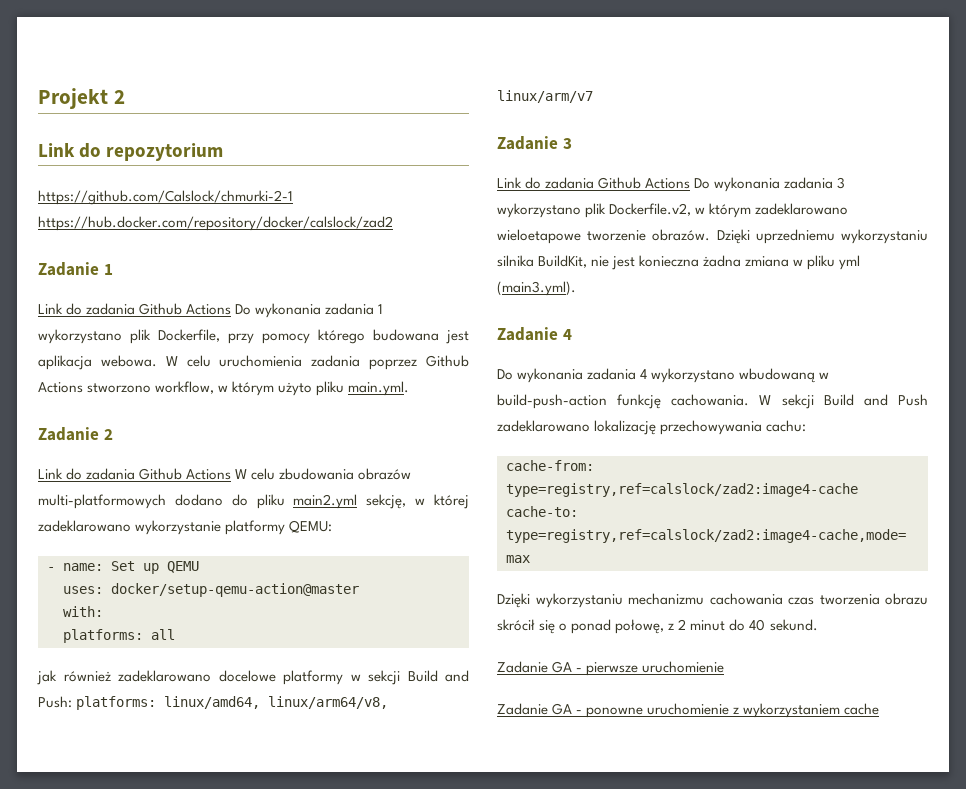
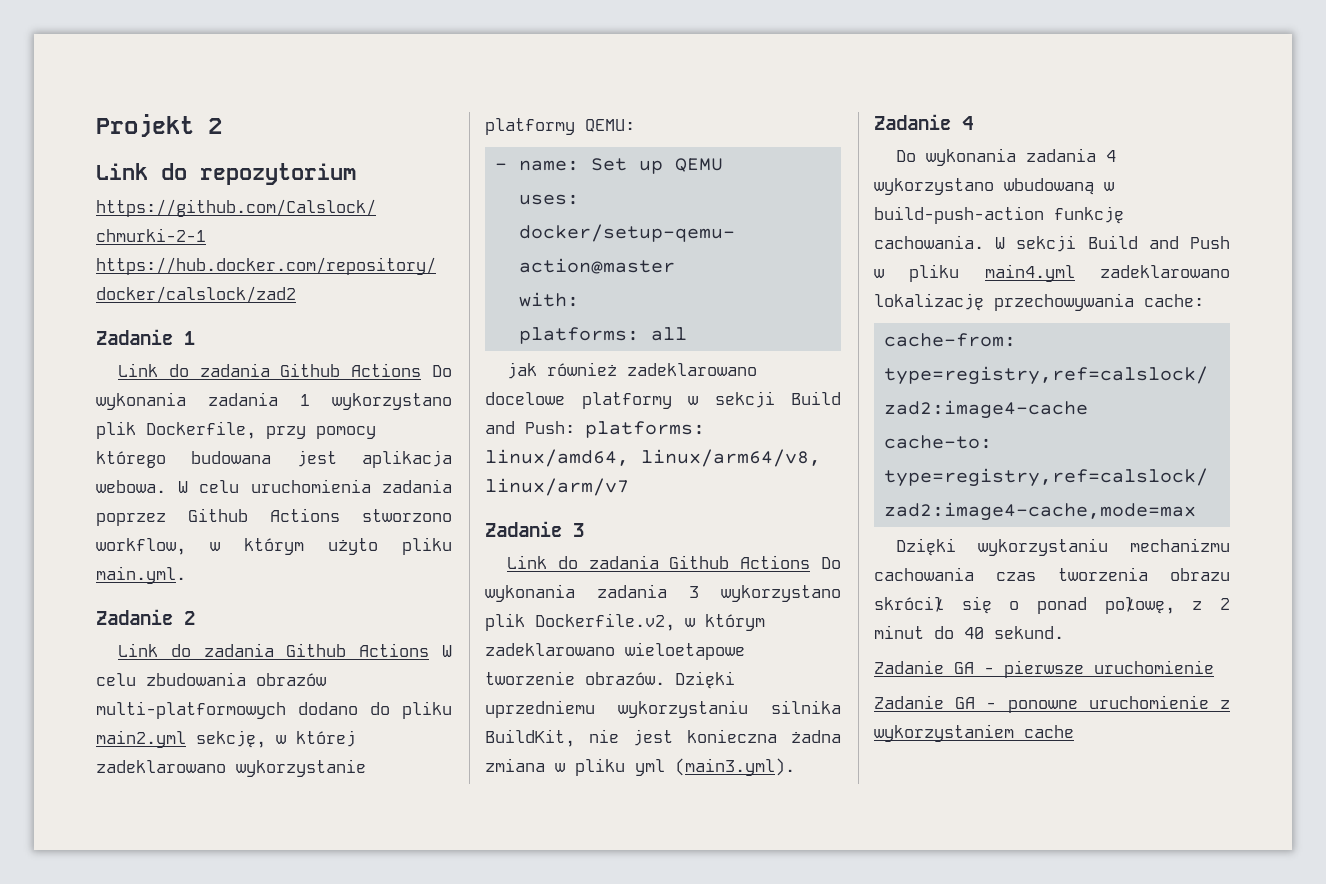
(929, 400) none -> [874,264,1075,282] w pliku main4.yml
[766,420,807,432] cachu: -> [1144,294,1204,307] cache:

